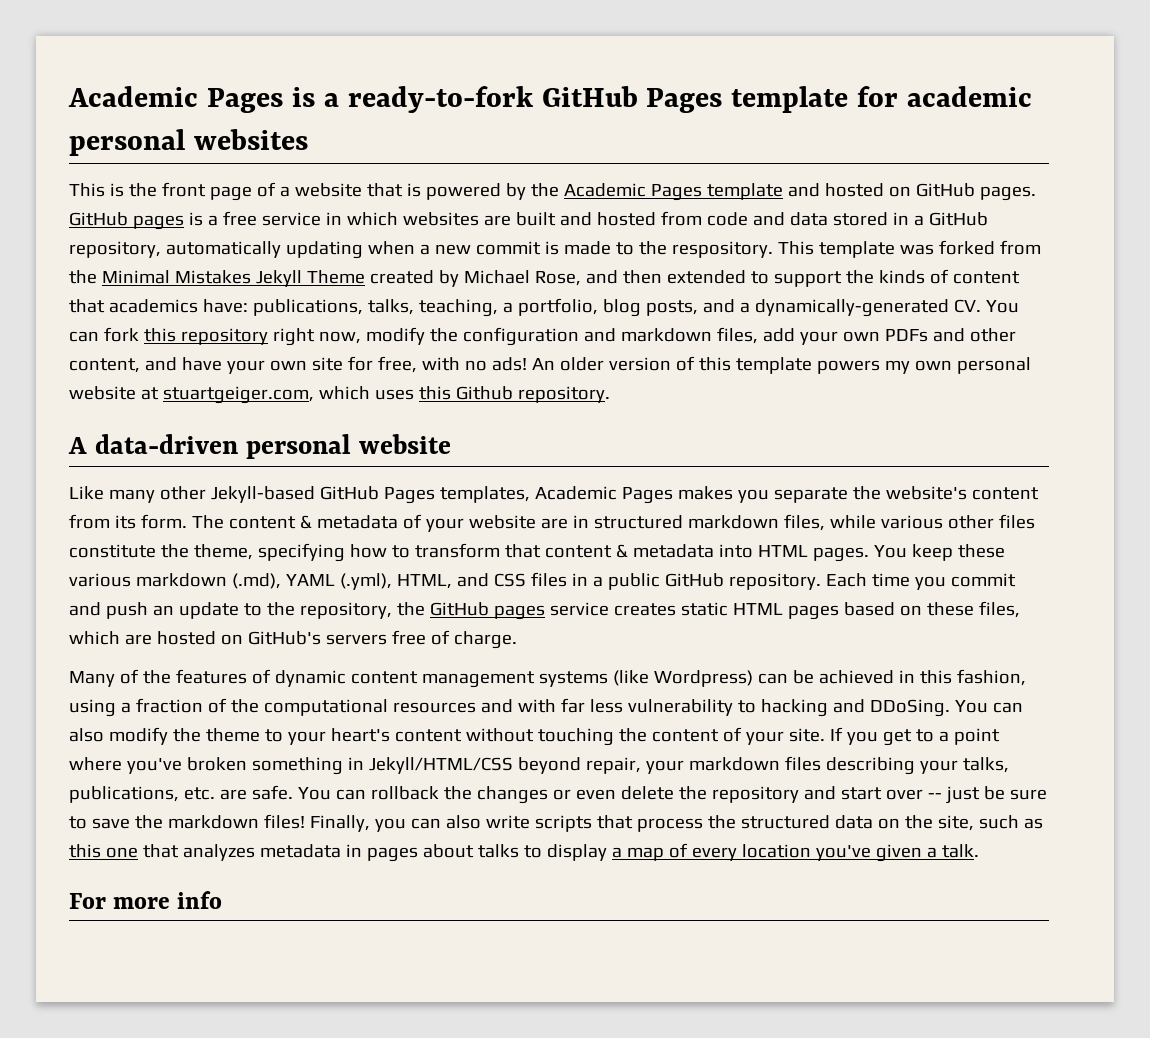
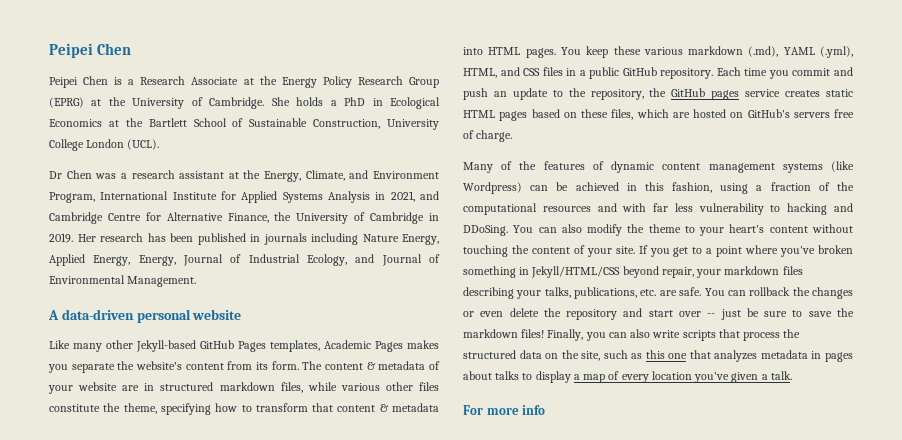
[68,86,1033,113] [69,129,308,156] [69,182,1036,201] [69,211,988,230] [69,240,1041,259] [69,269,1020,287] [69,298,1019,317] [69,327,1016,346] [69,356,1031,374] [69,386,610,404] Academic Pages is a ready-to-fork GitHub Pages template for academic personal websites // This is the front page of a website that is powered by the Academic Pages template and hosted on GitHub pages. GitHub pages is a free service in which websites are built and hosted from code and data stored in a GitHub repository, automatically updating when a new commit is made to the respository. This template was forked from the Minimal Mistakes Jekyll Theme created by Michael Rose, and then extended to support the kinds of content that academics have: publications, talks, teaching, a portfolio, blog posts, and a dynamically-generated CV. You can fork this repository right now, modify the configuration and markdown files, add your own PDFs and other content, and have your own site for free, with no ads! An older version of this template powers my own personal website at stuartgeiger.com, which uses this Github repository. -> [49,43,131,58] [49,76,439,88] [49,97,440,109] [49,118,439,130] [49,139,160,151] [49,170,439,182] [49,191,439,203] [49,212,439,224] [49,233,439,245] [49,254,440,266] [49,275,197,287] Peipei Chen // Peipei Chen is a Research Associate at the Energy Policy Research Group (EPRG) at the University of Cambridge. She holds a PhD in Ecological Economics at the Bartlett School of Sustainable Construction, University College London (UCL). // Dr Chen was a research assistant at the Energy, Climate, and Environment Program, International Institute for Applied Systems Analysis in 2021, and Cambridge Centre for Alternative Finance, the University of Cambridge in 2019. Her research has been published in journals including Nature Energy, Applied Energy, Energy, Journal of Industrial Ecology, and Journal of Environmental Management.

